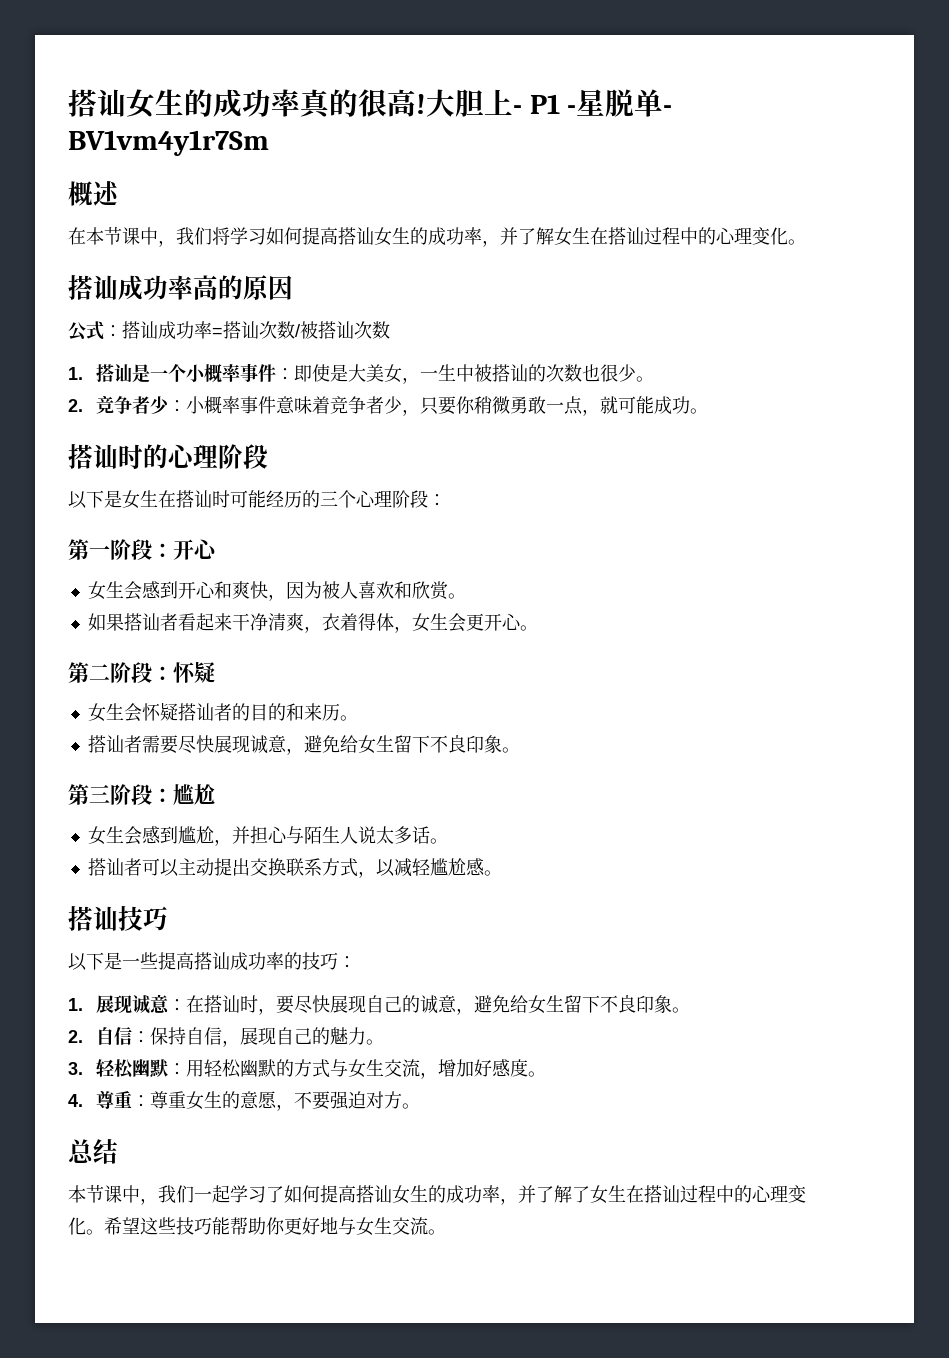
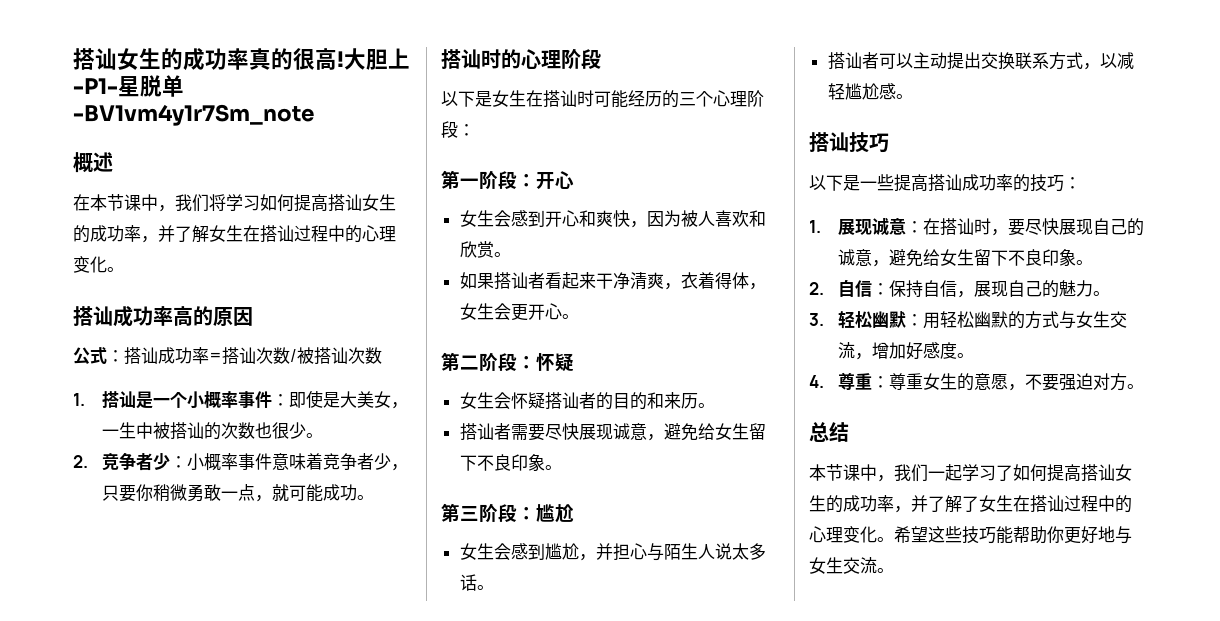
[513,89,673,117] [68,130,269,156] - P1 -星脱单- BV1vm4y1r7Sm -> [73,75,184,97] [73,104,314,126] -P1-星脱单-BV1vm4y1r7Sm_note

